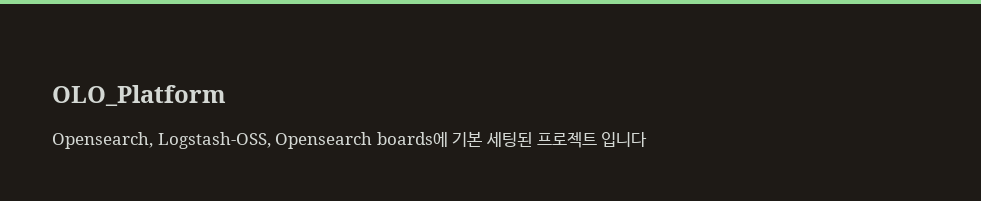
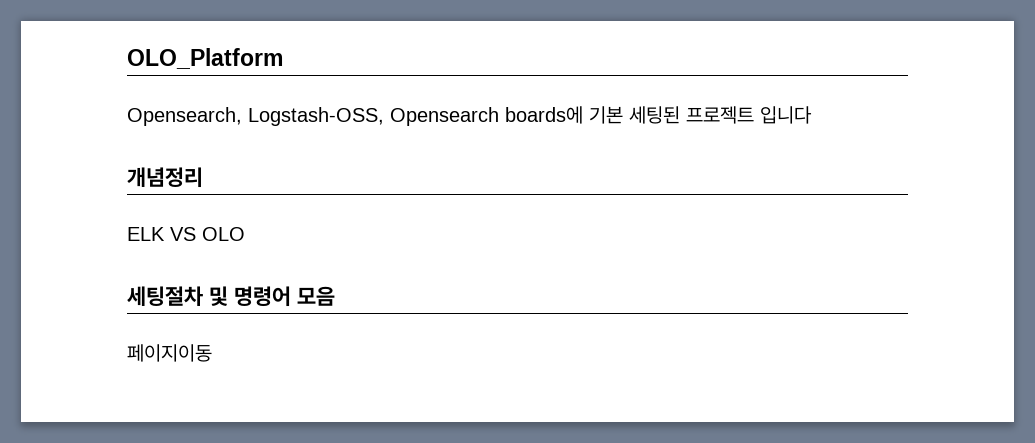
(648, 139) none -> [127,167,203,188] [127,227,245,241] [127,286,335,307] [127,344,212,362] // 개념정리 // ELK VS OLO // 세팅절차 및 명령어 모음 // 페이지이동

